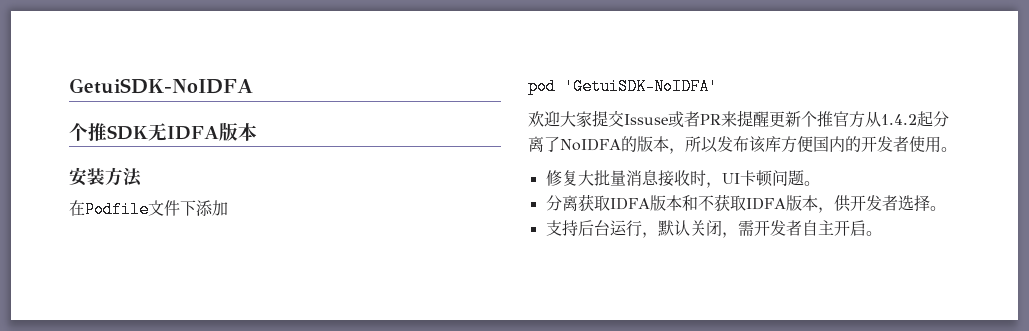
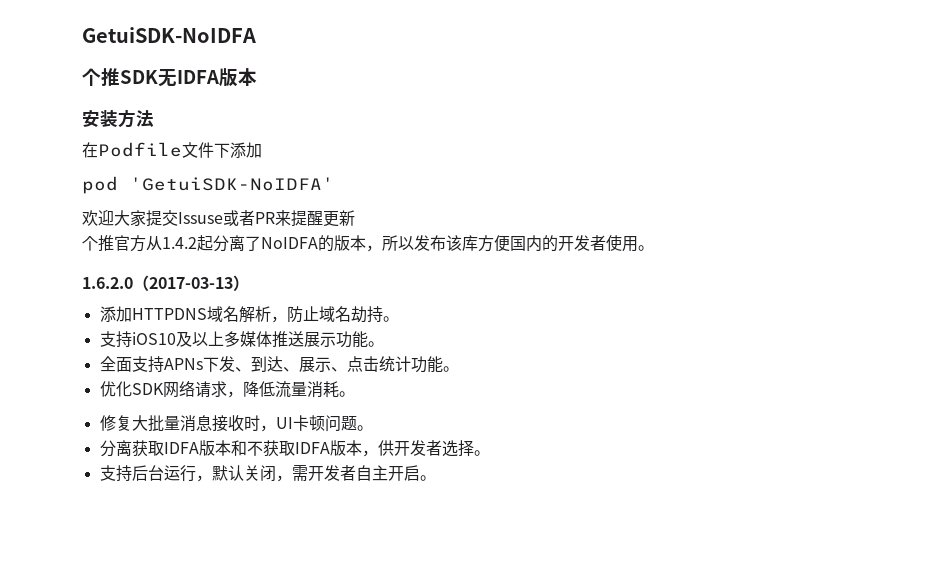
(801, 119) none -> (355, 218) //
(957, 149) none -> [82,275,249,291] [99,306,399,323] [99,331,384,348] [99,356,459,373] [99,380,355,398] // 1.6.2.0（2017-03-13） // 添加HTTPDNS域名解析，防止域名劫持。 // 支持iOS10及以上多媒体推送展示功能。 // 全面支持APNs下发、到达、展示、点击统计功能。 // 优化SDK网络请求，降低流量消耗。

